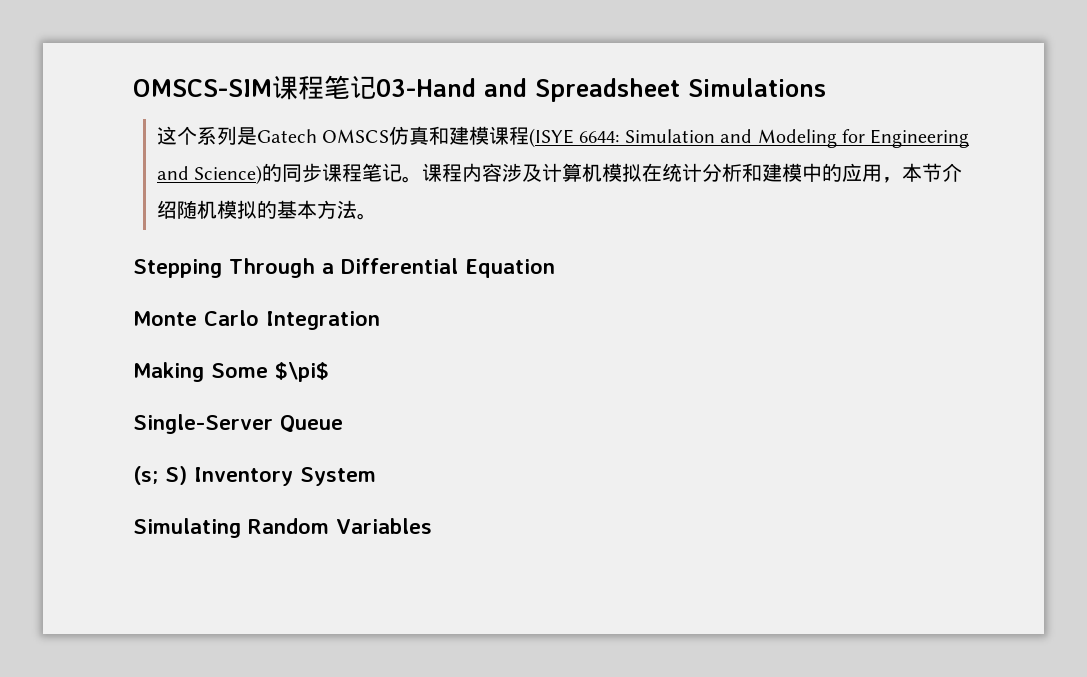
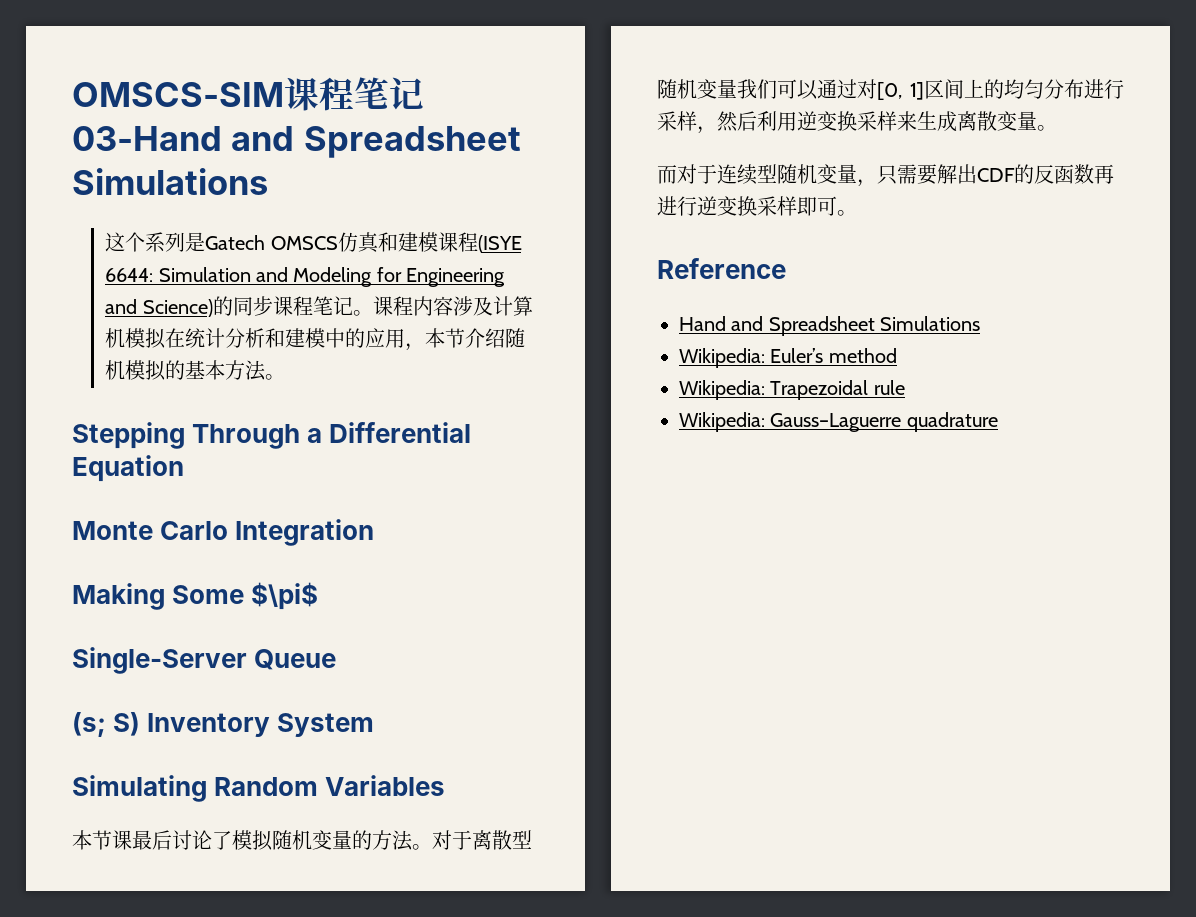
(432, 526) none -> [72,830,532,851] [657,79,1124,100] [657,111,1057,134] [657,164,1114,187] [657,196,857,216] [657,258,786,279] [679,316,981,336] [679,348,897,368] [679,380,905,400] [679,412,998,432] // 本节课最后讨论了模拟随机变量的方法。对于离散型随机变量我们可以通过对[0, 1]区间上的均匀分布进行采样，然后利用逆变换采样来生成离散变量。 // 而对于连续型随机变量，只需要解出CDF的反函数再进行逆变换采样即可。 // Reference // Hand and Spreadsheet Simulations // Wikipedia: Euler’s method // Wikipedia: Trapezoidal rule // Wikipedia: Gauss–Laguerre quadrature

